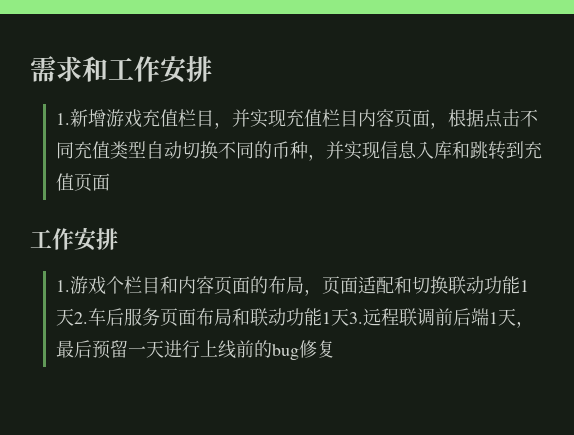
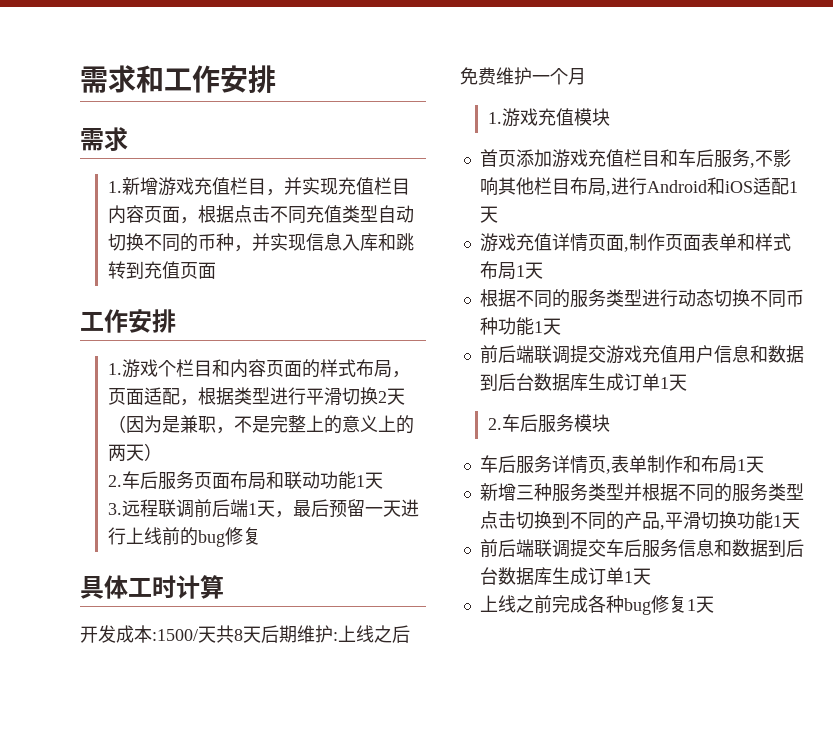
(212, 68) none -> [80,127,128,151] // 需求
(268, 285) none -> [319,359,356,377] 样式
[393,276,529,294] [55,308,74,326] 和切换联动功能1天 -> [179,387,405,406] [107,415,414,434] [107,443,162,461] ，根据类型进行平滑切换2天（因为是兼职，不是完整上的意义上的两天） //
(349, 317) none -> (383, 480) //
(335, 349) none -> [80,575,224,599] [80,625,410,643] [460,67,586,85] [487,108,610,127] [479,149,791,168] [479,177,798,196] [479,206,498,223] [479,233,791,252] [479,261,543,280] [479,289,804,308] [479,317,561,336] [479,345,804,364] [479,373,687,391] [487,414,610,433] [479,455,764,474] [479,483,804,502] [479,511,800,530] [479,539,804,558] [479,567,651,585] [479,595,714,615] // 具体工时计算 // 开发成本:1500/天共8天后期维护:上线之后免费维护一个月 // 1.游戏充值模块 // 首页添加游戏充值栏目和车后服务,不影响其他栏目布局,进行Android和iOS适配1天 // 游戏充值详情页面,制作页面表单和样式布局1天 // 根据不同的服务类型进行动态切换不同币种功能1天 // 前后端联调提交游戏充值用户信息和数据到后台数据库生成订单1天 // 2.车后服务模块 // 车后服务详情页,表单制作和布局1天 // 新增三种服务类型并根据不同的服务类型点击切换到不同的产品,平滑切换功能1天 // 前后端联调提交车后服务信息和数据到后台数据库生成订单1天 // 上线之前完成各种bug修复1天

